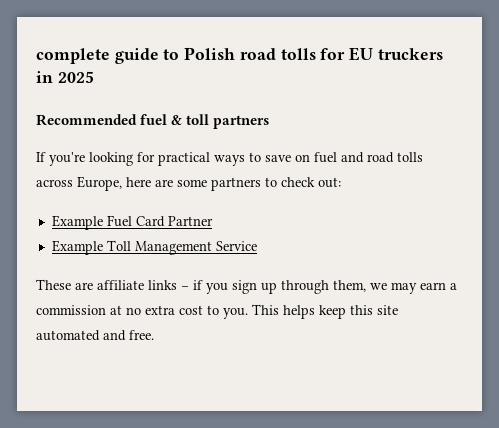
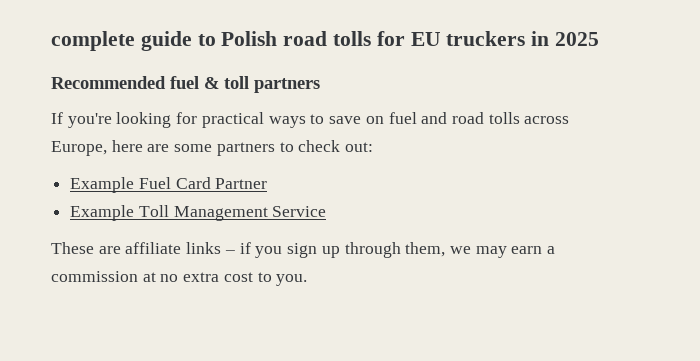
[252,304,398,319] [36,330,154,341] This helps keep this site automated and free. -> (308, 280) none

